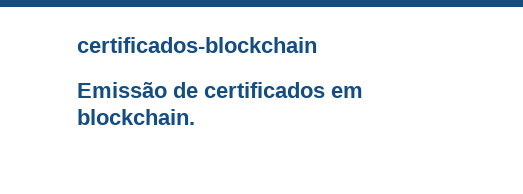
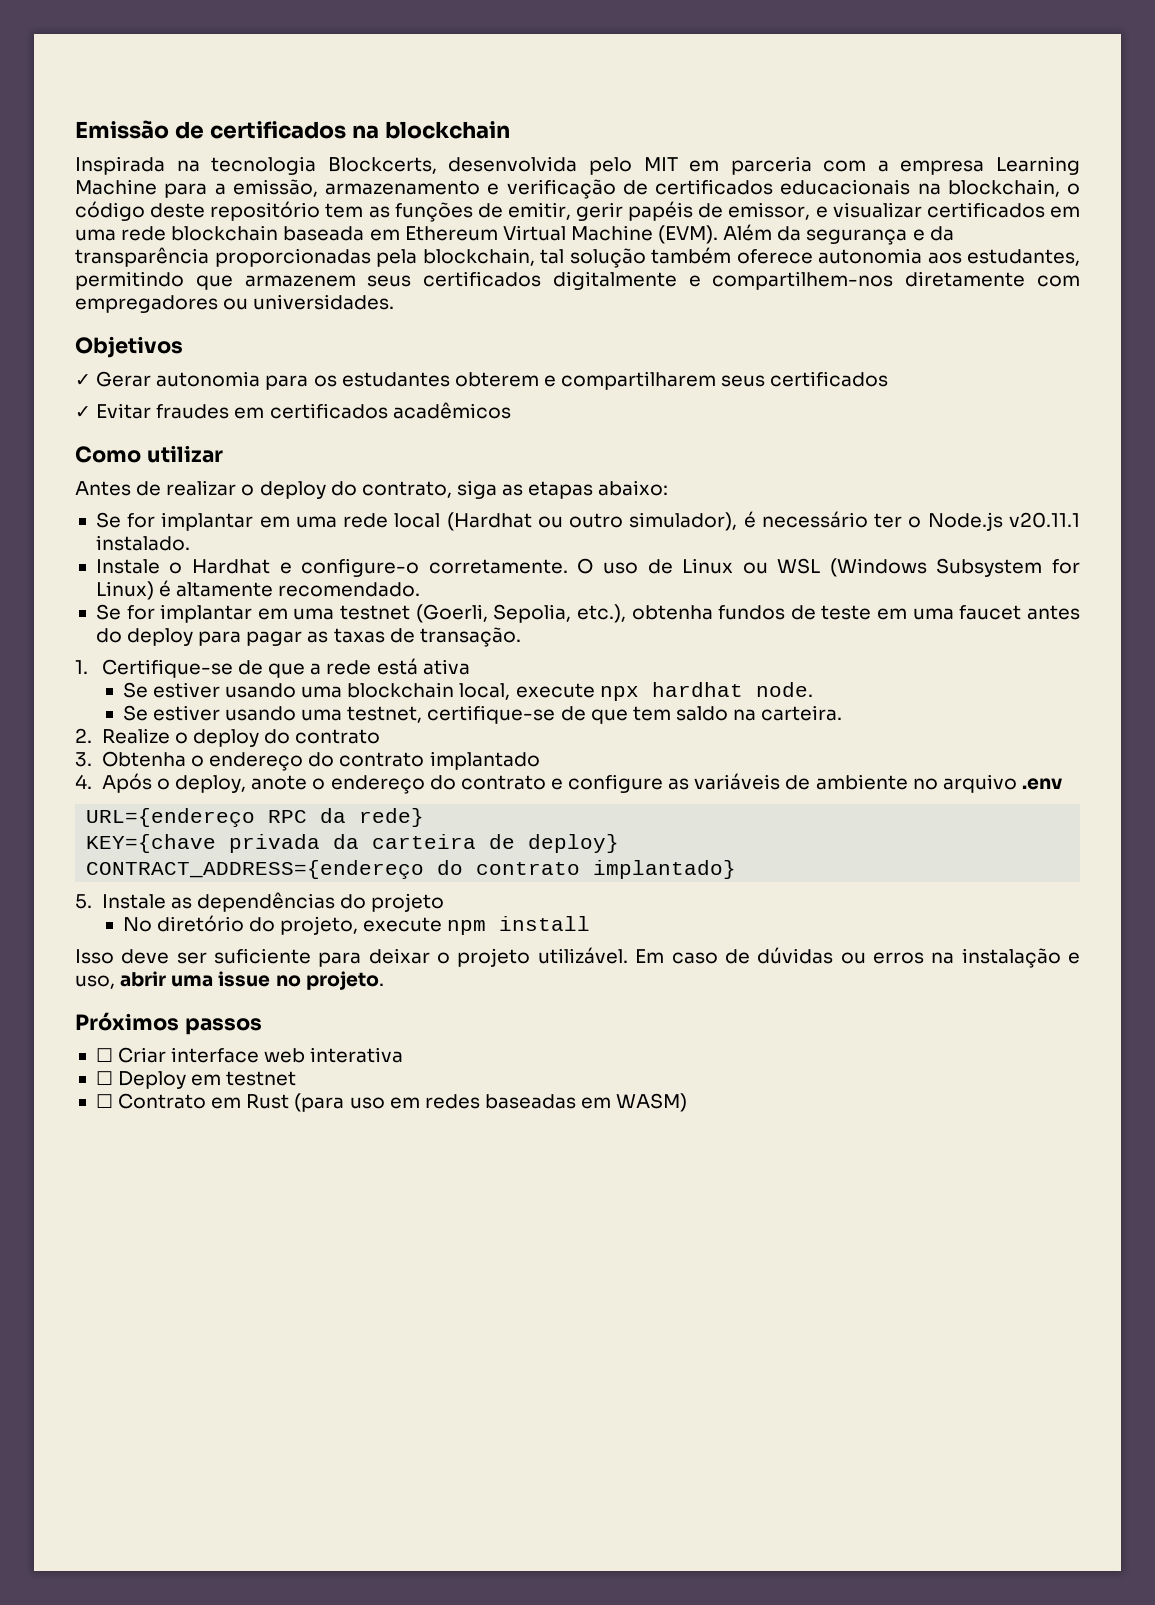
[77,37,317,53] certificados-blockchain // -> (75, 129) none
[331,86,363,98] [77,109,195,125] em blockchain. -> [351,121,510,139] [75,156,1081,175] [75,179,1080,199] [75,201,1080,222] [75,224,954,245] [75,247,1080,268] [75,271,1081,290] [75,294,395,313] [75,336,183,358] [75,371,889,390] [75,402,511,419] [75,445,223,463] [75,480,669,499] [95,511,1081,531] [95,535,190,551] [95,558,1080,577] [95,580,421,600] [95,604,1081,623] [95,627,521,647] [75,658,470,678] [122,682,813,701] [122,705,843,724] [75,728,381,747] [75,751,540,771] [75,773,1062,794] [86,808,425,827] [86,834,620,853] [86,860,737,879] [75,892,445,912] [122,915,591,935] [75,947,1081,968] [75,971,384,990] [75,1012,262,1035] [95,1047,404,1063] [95,1071,297,1089] [95,1093,688,1112] na blockchain // Inspirada na tecnologia Blockcerts, desenvolvida pelo MIT em parceria com a empresa Learning Machine para a emissão, armazenamento e verificação de certificados educacionais na blockchain, o código deste repositório tem as funções de emitir, gerir papéis de emissor, e visualizar certificados em uma rede blockchain baseada em Ethereum Virtual Machine (EVM). Além da segurança e da transparência proporcionadas pela blockchain, tal solução também oferece autonomia aos estudantes, permitindo que armazenem seus certificados digitalmente e compartilhem-nos diretamente com empregadores ou universidades. // Objetivos // ✓ Gerar autonomia para os estudantes obterem e compartilharem seus certificados // ✓ Evitar fraudes em certificados acadêmicos // Como utilizar // Antes de realizar o deploy do contrato, siga as etapas abaixo: // Se for implantar em uma rede local (Hardhat ou outro simulador), é necessário ter o Node.js v20.11.1 instalado. // Instale o Hardhat e configure-o corretamente. O uso de Linux ou WSL (Windows Subsystem for Linux) é altamente recomendado. // Se for implantar em uma testnet (Goerli, Sepolia, etc.), obtenha fundos de teste em uma faucet antes do deploy para pagar as taxas de transação. // 1. Certifique-se de que a rede está ativa // Se estiver usando uma blockchain local, execute npx hardhat node. // Se estiver usando uma testnet, certifique-se de que tem saldo na carteira. // 2. Realize o deploy do contrato // 3. Obtenha o endereço do contrato implantado // 4. Após o deploy, anote o endereço do contrato e configure as variáveis de ambiente no arquivo .env // URL={endereço RPC da rede} // KEY={chave privada da carteira de deploy} // CONTRACT_ADDRESS={endereço do contrato implantado} // 5. Instale as dependências do projeto // No diretório do projeto, execute npm install // Isso deve ser suficiente para deixar o projeto utilizável. Em caso de dúvidas ou erros na instalação e uso, abrir uma issue no projeto. // Próximos passos // ☐ Criar interface web interativa // ☐ Deploy em testnet // ☐ Contrato em Rust (para uso em redes baseadas em WASM)

